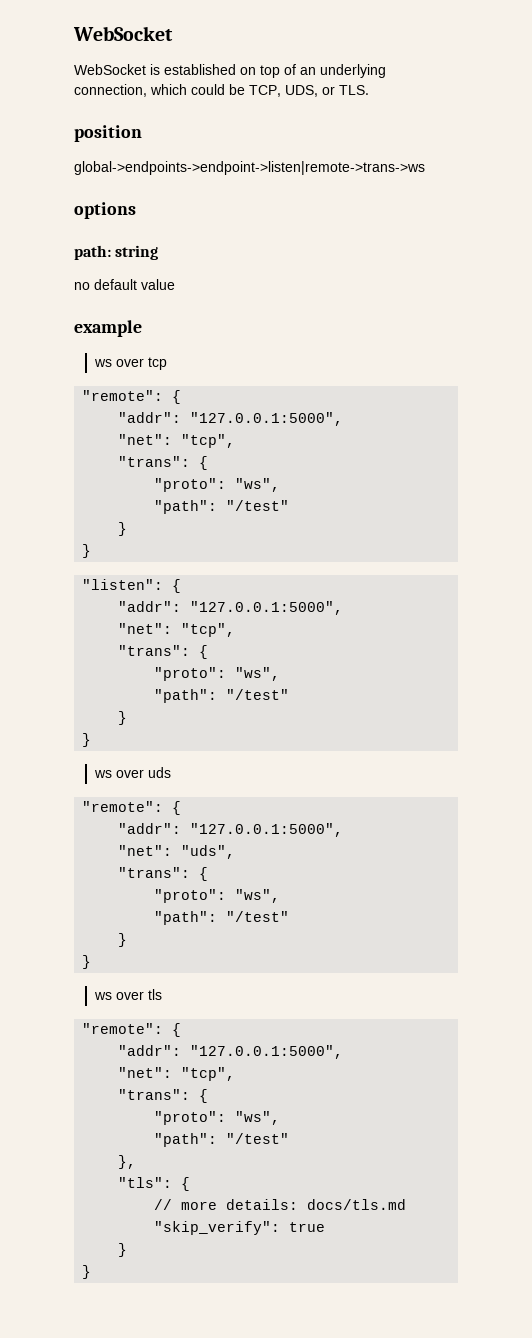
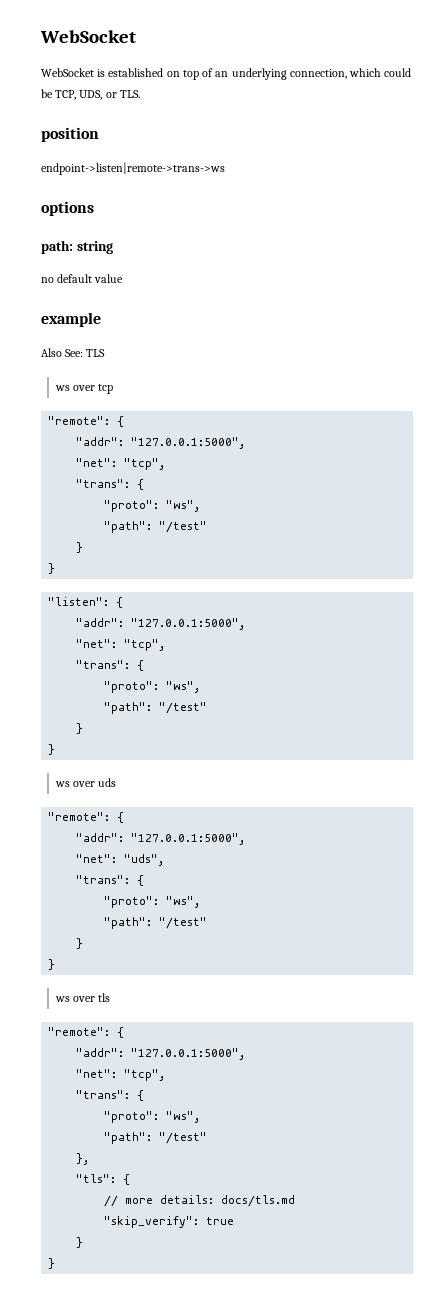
[74,161,425,175] global->endpoints->endpoint->listen|remote->trans->ws -> [41,162,225,175] endpoint->listen|remote->trans->ws
(142, 328) none -> [41,348,106,357] // Also See: TLS

